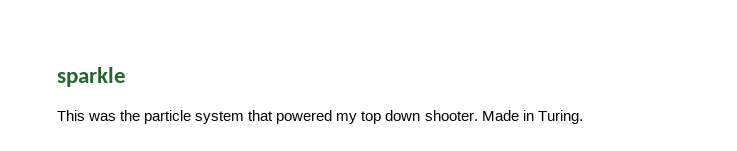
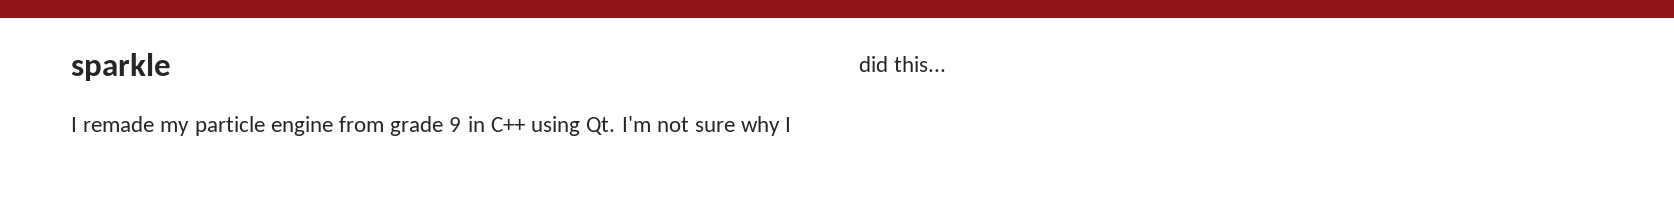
[57,110,583,124] This was the particle system that powered my top down shooter. Made in Turing. -> [71,116,792,136] [859,56,947,72] I remade my particle engine from grade 9 in C++ using Qt. I'm not sure why I did this...

